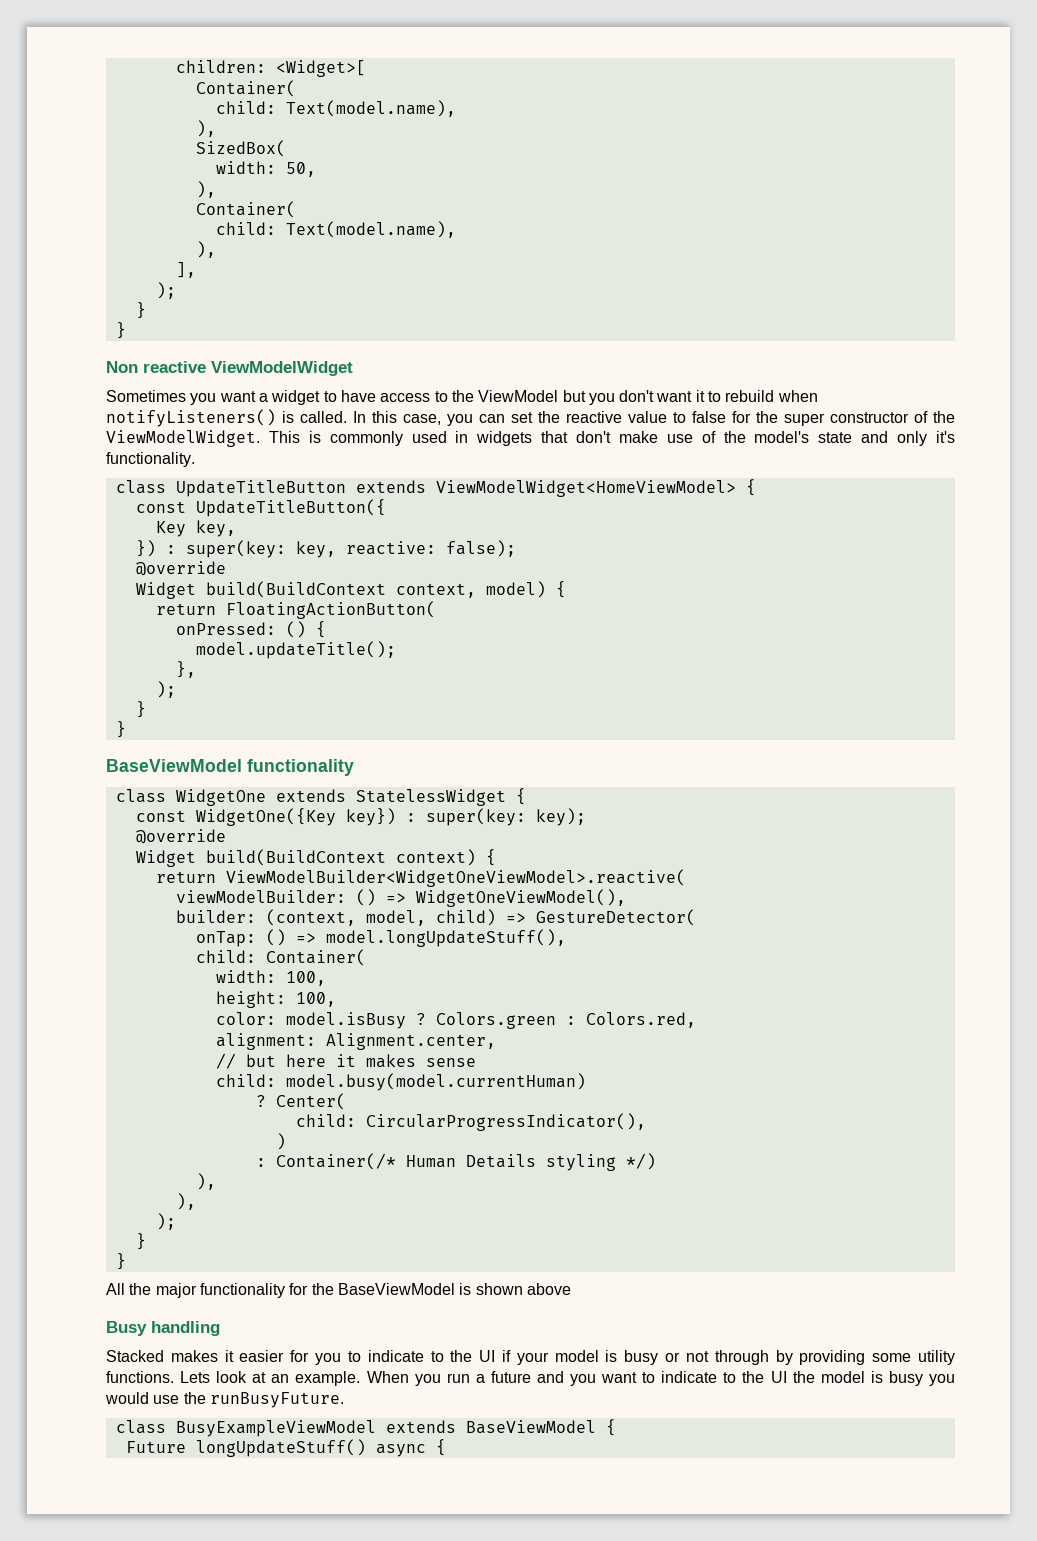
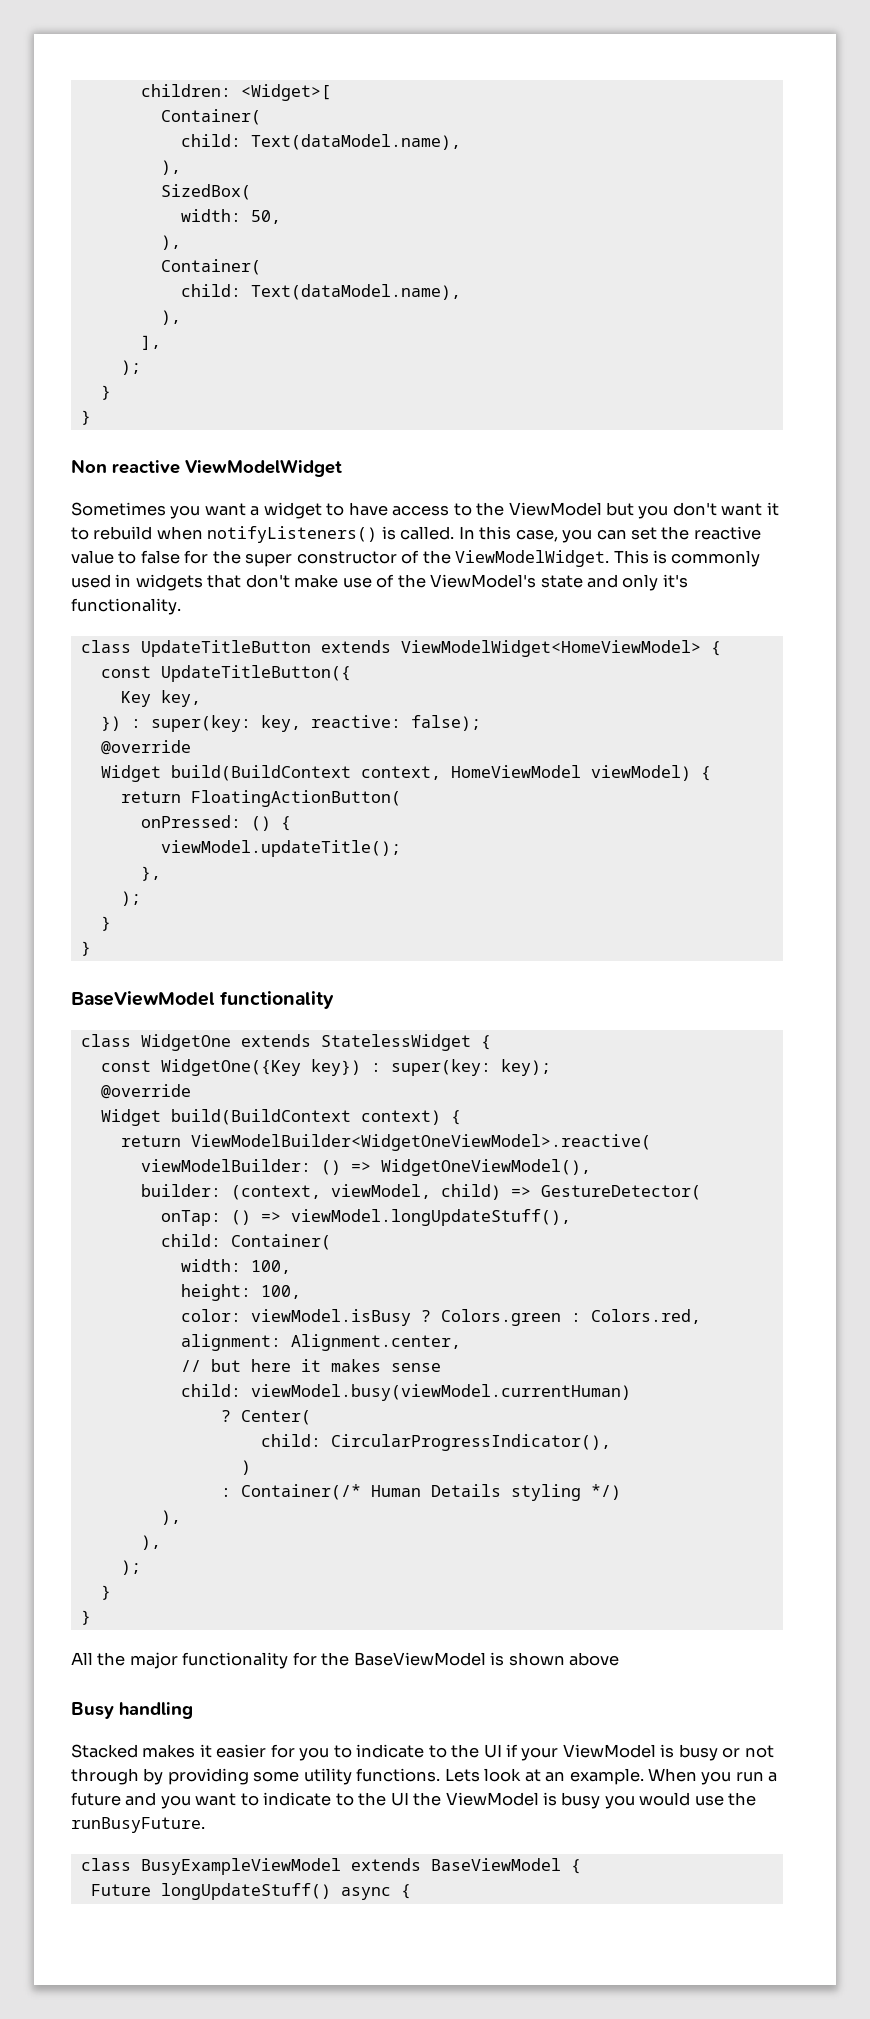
[285,100,456,117] Text(model.name), -> [250,134,461,150] Text(dataModel.name),
[285,221,456,238] Text(model.name), -> [250,284,461,300] Text(dataModel.name),
[754,431,810,443] model's -> [430,574,537,588] ViewModel's
[485,581,546,598] model) -> [450,765,691,781] HomeViewModel viewModel)
[195,641,396,659] model.updateTitle(); -> [160,840,401,857] viewModel.updateTitle();
[365,910,426,926] model, -> [330,1184,431,1199] viewModel,
[325,929,566,947] model.longUpdateStuff(), -> [290,1209,571,1226] viewModel.longUpdateStuff(),
[285,1012,406,1029] model.isBusy -> [250,1309,411,1326] viewModel.isBusy
[285,1073,586,1091] model.busy(model.currentHuman) -> [250,1384,631,1401] viewModel.busy(viewModel.currentHuman)
[554,1350,599,1362] model -> [562,1744,656,1758] ViewModel
[820,1371,865,1383] model -> [445,1792,539,1806] ViewModel

